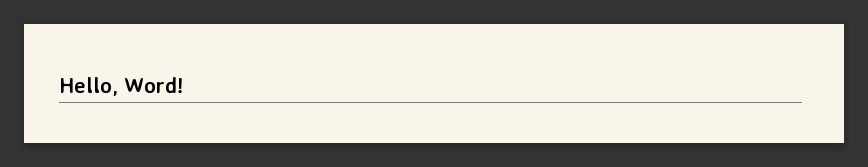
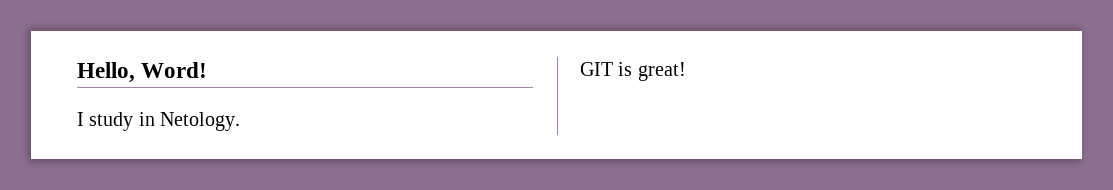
(184, 85) none -> [77,112,241,131] [580,62,686,81] // I study in Netology. // GIT is great!

